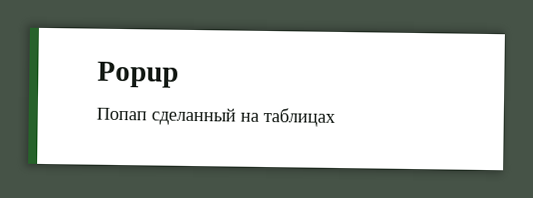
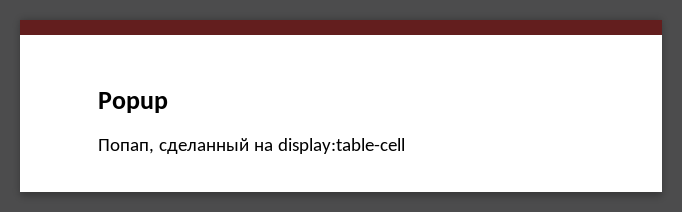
[96,107,147,121] Попап -> [98,139,154,154] Попап,
[263,107,336,127] таблицах -> [277,138,405,154] display:table-cell

